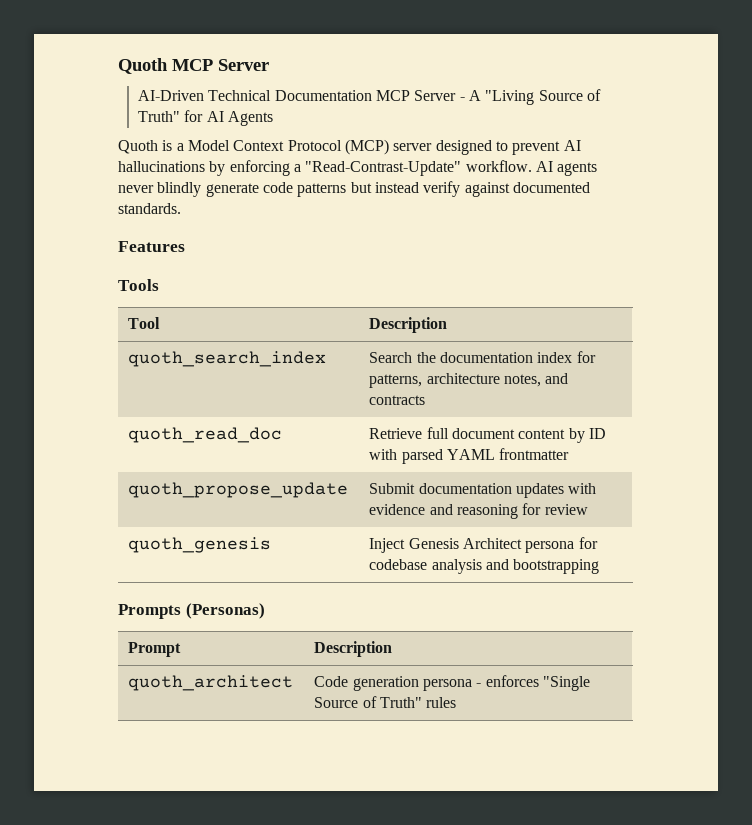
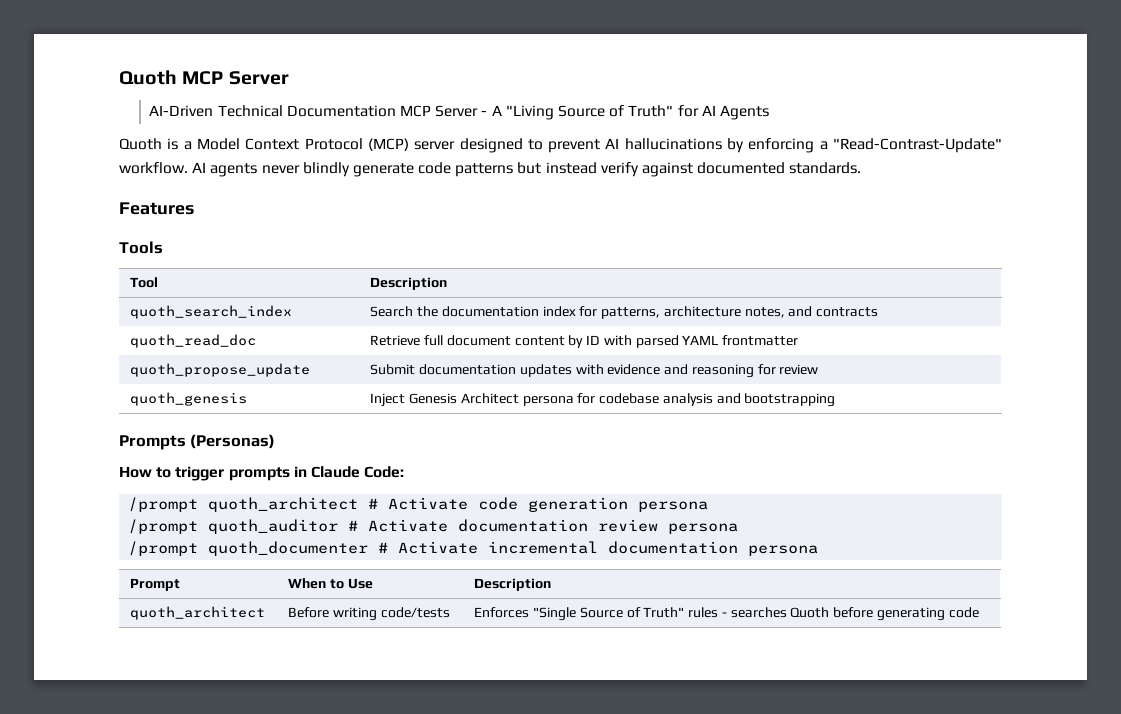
[128,642,182,657] [314,641,393,657] [128,675,294,691] [314,675,539,691] // Prompt | Description // quoth_architect | Code generation persona - enforces -> [119,466,405,481] [128,497,709,512] [128,519,739,534] [128,541,819,556] [130,578,181,591] [288,578,373,589] [474,578,552,591] [130,606,266,620] [288,607,450,621] [474,607,530,618] // How to trigger prompts in Claude Code: // /prompt quoth_architect # Activate code generation persona // /prompt quoth_auditor # Activate documentation review persona // /prompt quoth_documenter # Activate incremental documentation persona // Prompt | When to Use | Description // quoth_architect | Before writing code/tests | Enforces
(457, 702) none -> [721,607,979,621] - searches Quoth before generating code

